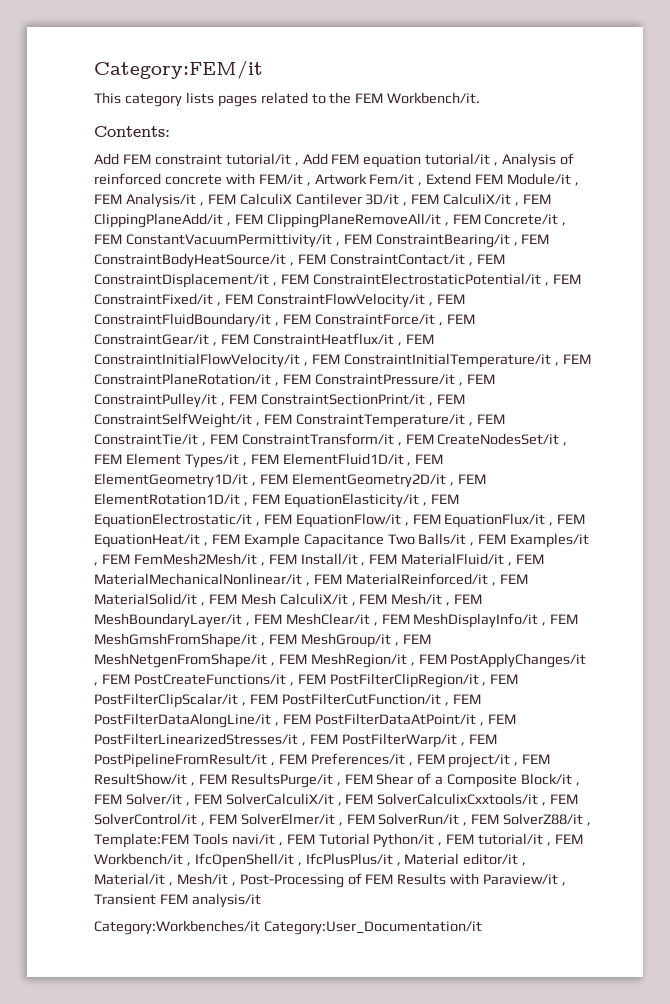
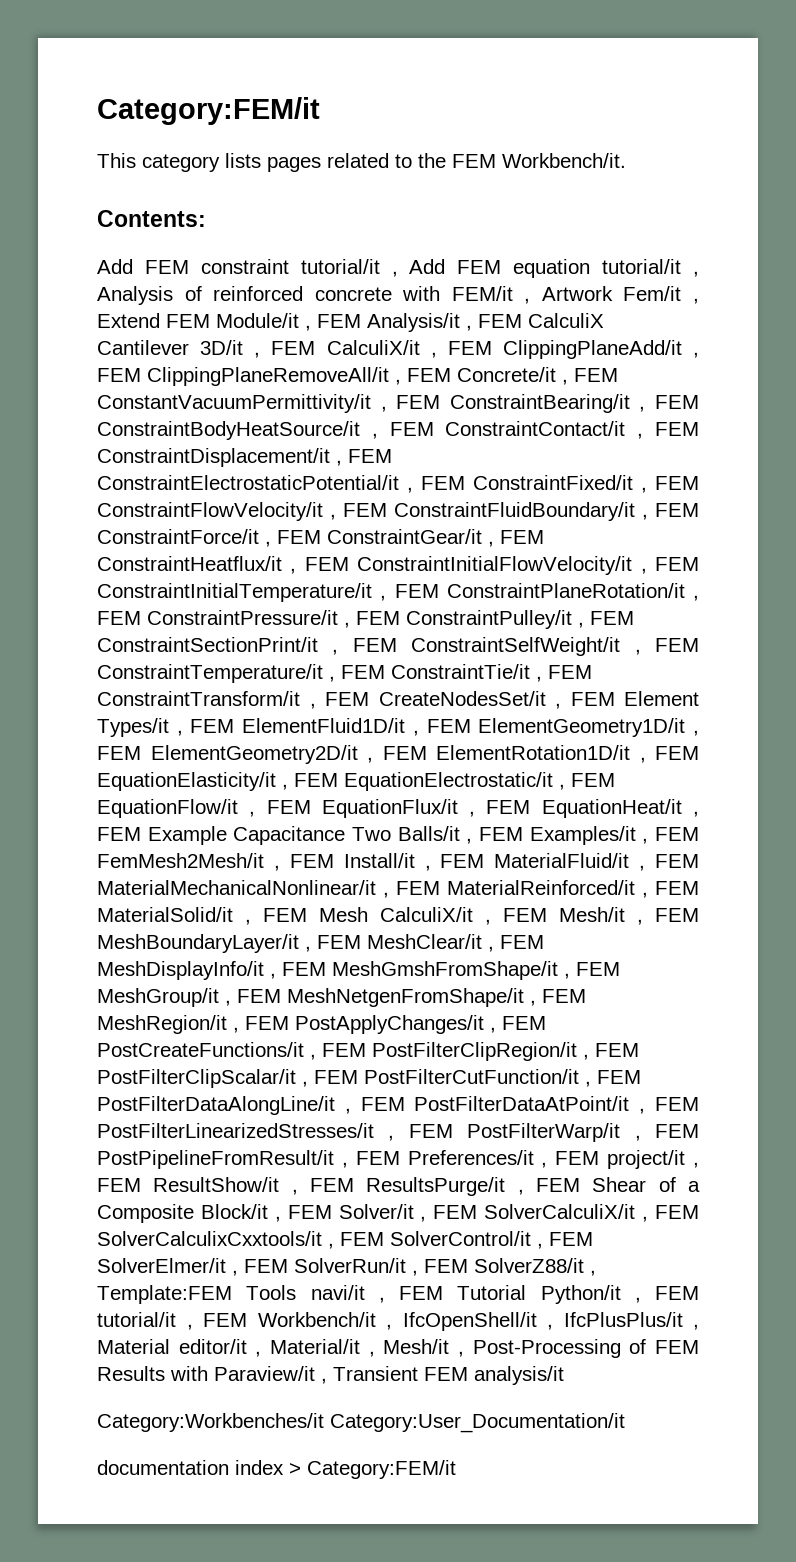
(482, 928) none -> [97,1460,456,1479] // documentation index > Category:FEM/it

